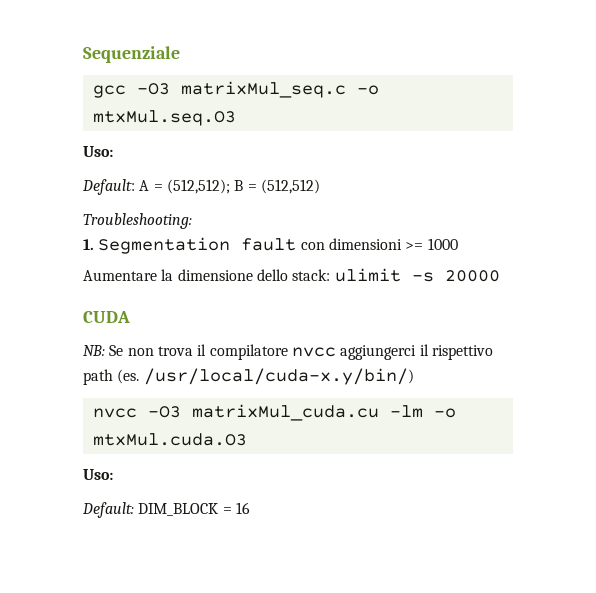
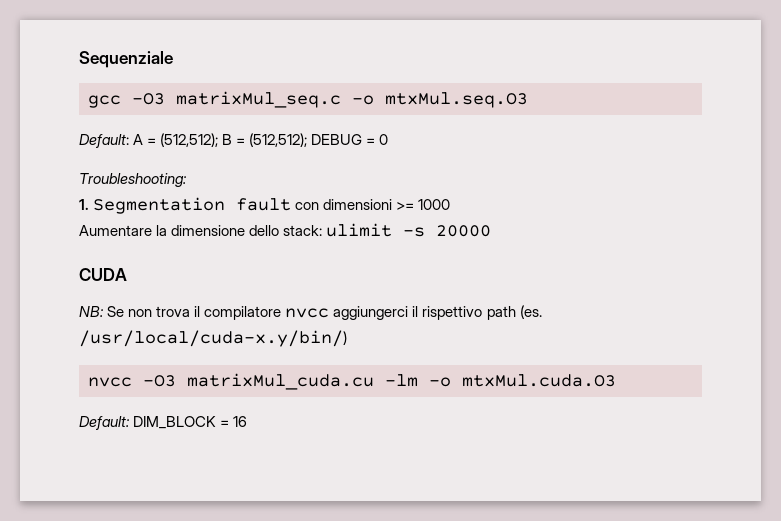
[83,146,113,157] // Uso: -> (528, 100) none
[260,179,320,194] (512,512) -> [249,133,389,147] (512,512); DEBUG = 0
[83,469,113,480] // Uso: -> (616, 380) none

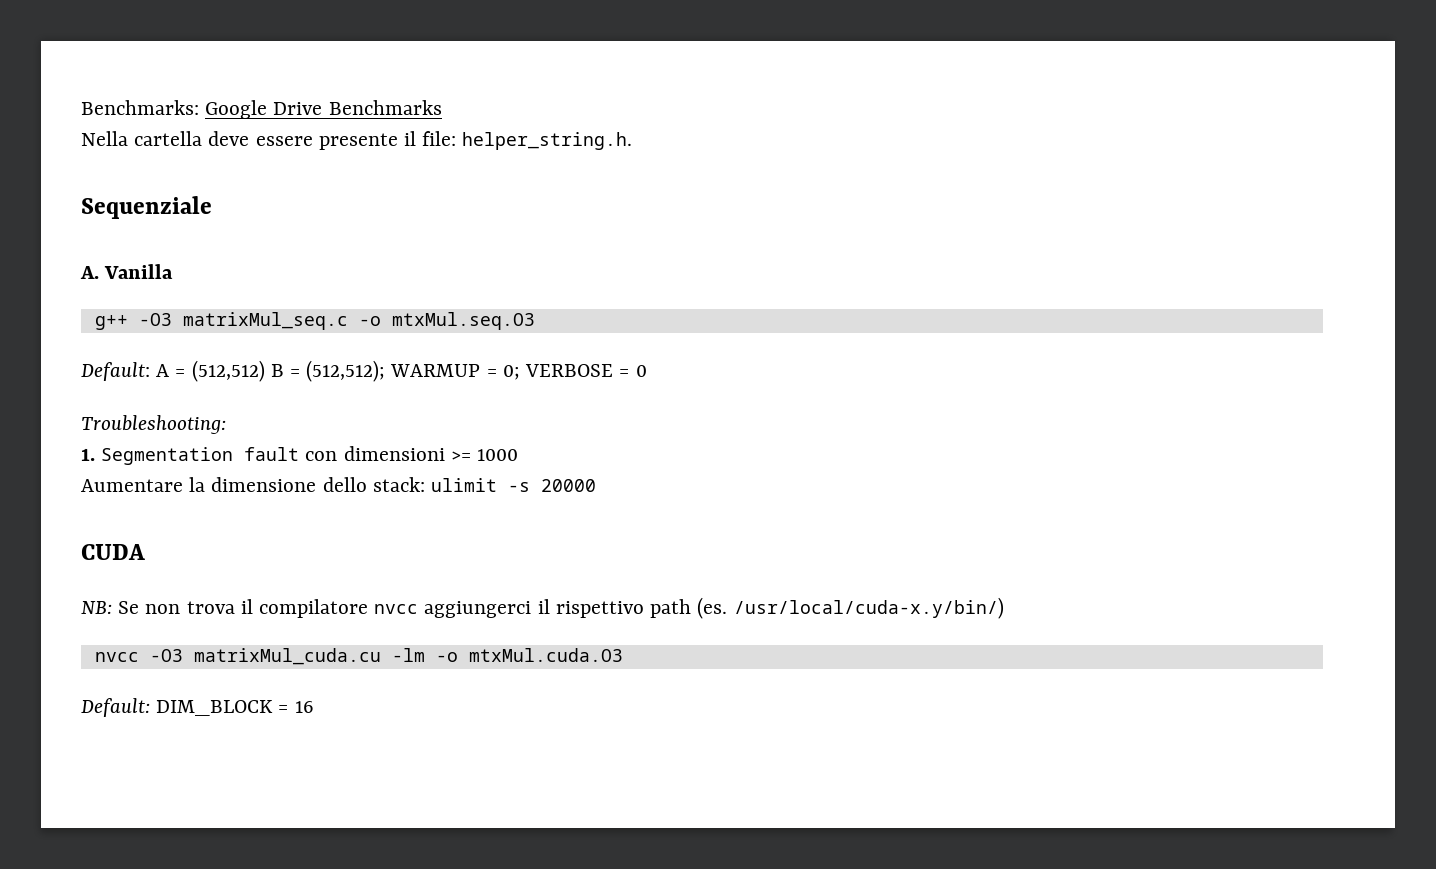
[79,51,173,68] [88,95,121,108] Sequenziale // gcc -> [81,100,442,119] [81,131,633,150] [81,196,212,219] [80,264,174,279] [94,315,128,330] Benchmarks: Google Drive Benchmarks // Nella cartella deve essere presente il file: helper_string.h. // Sequenziale // A. Vanilla // g++
[160,133,219,147] (512,512); -> [191,360,265,382] (512,512)
[311,134,363,145] DEBUG -> [390,364,614,380] WARMUP = 0; VERBOSE

